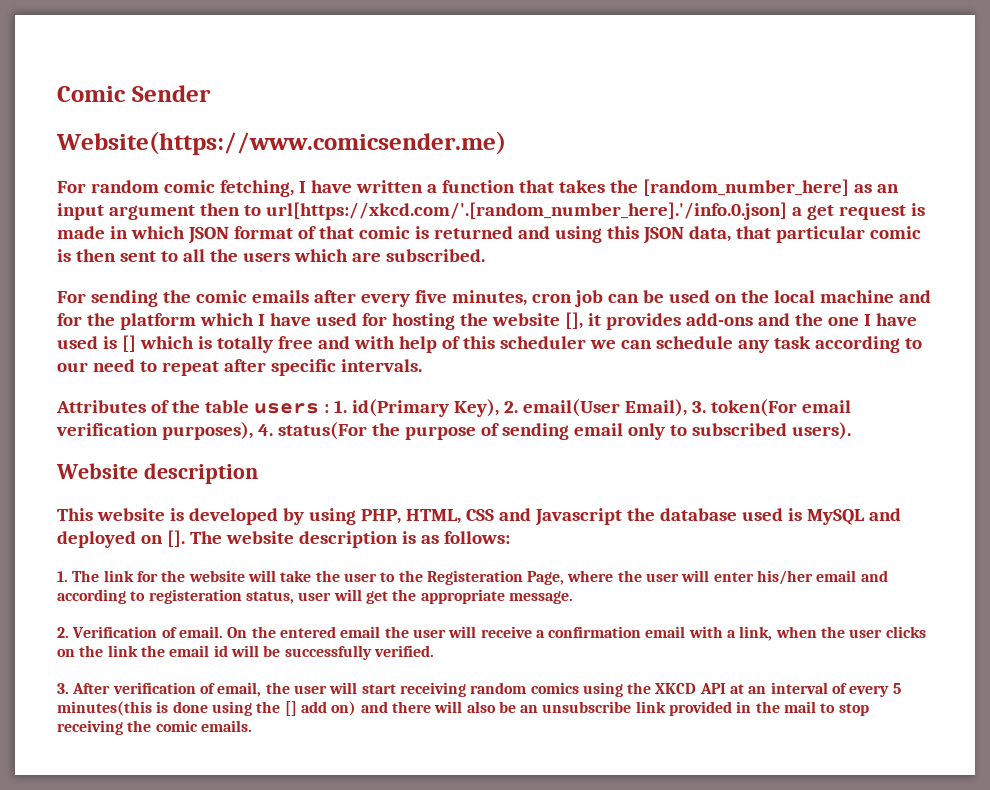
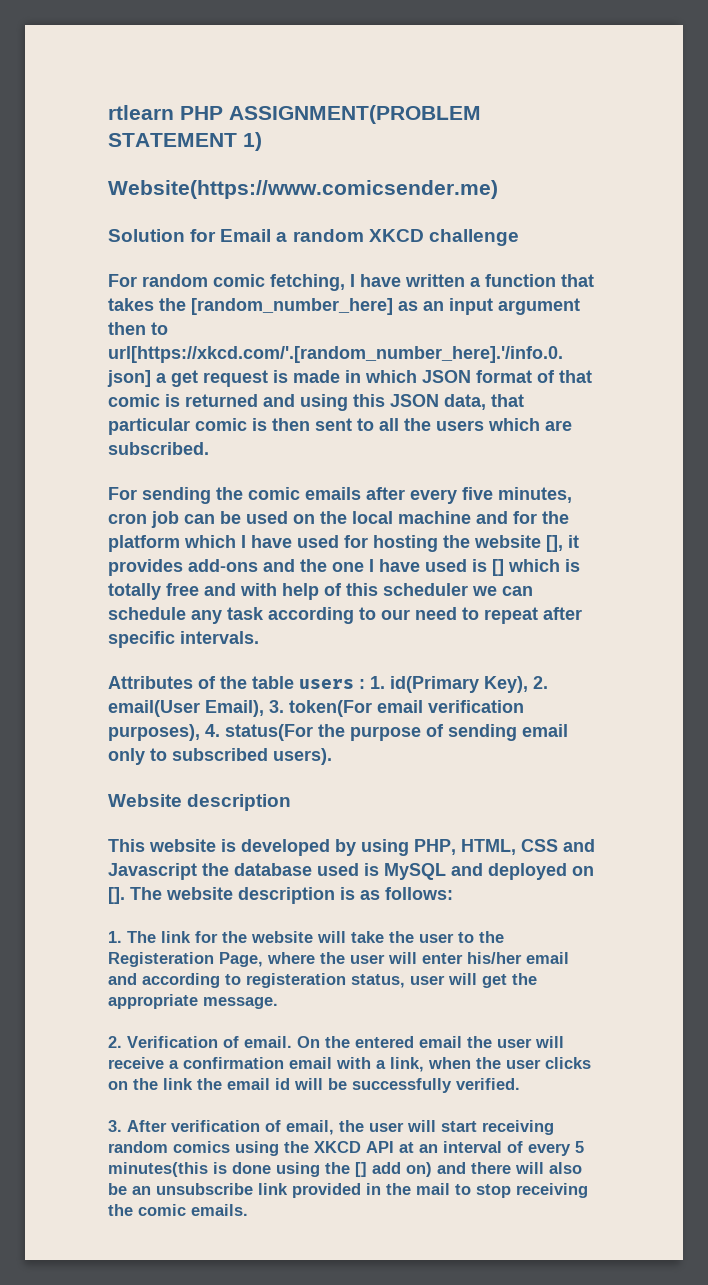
[57,85,211,102] [56,131,506,155] Comic Sender // Website(https://www.comicsender.me) -> [108,105,481,124] [108,132,262,151] [108,180,498,199] [108,229,519,246] rtlearn PHP ASSIGNMENT(PROBLEM STATEMENT 1) // Website(https://www.comicsender.me) // Solution for Email a random XKCD challenge

